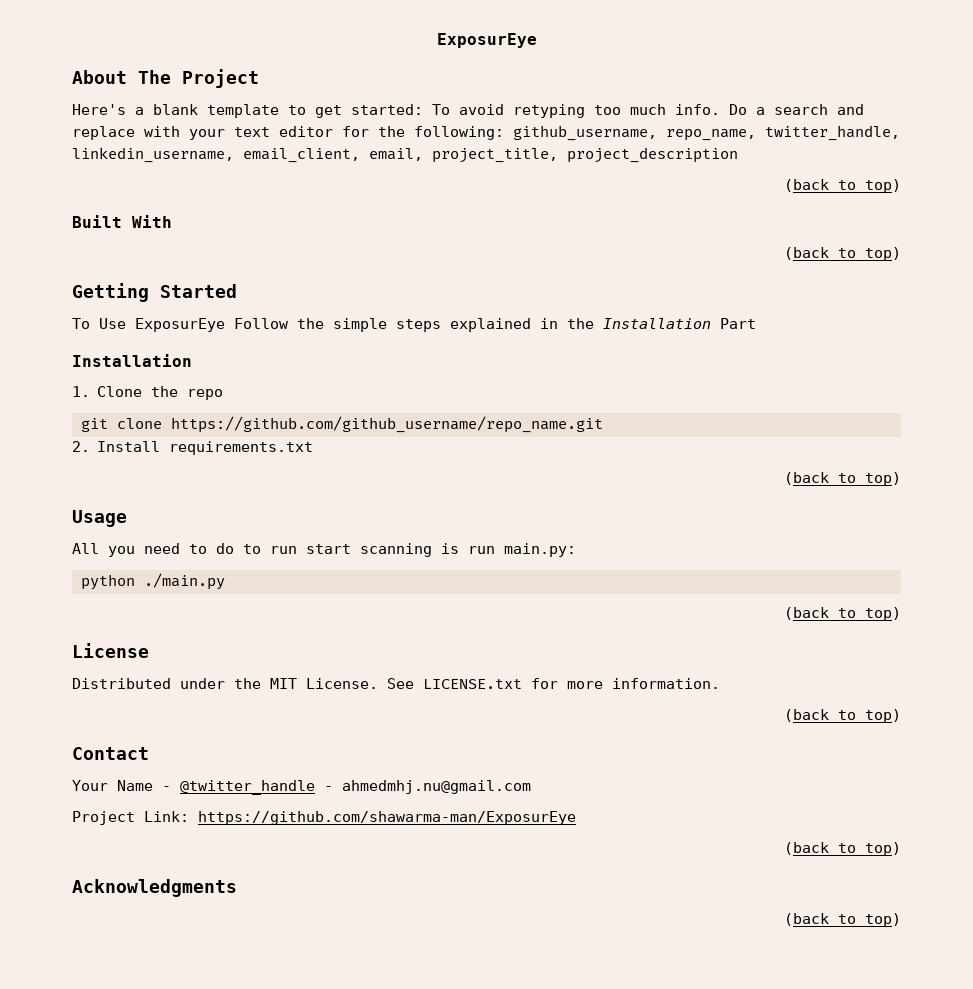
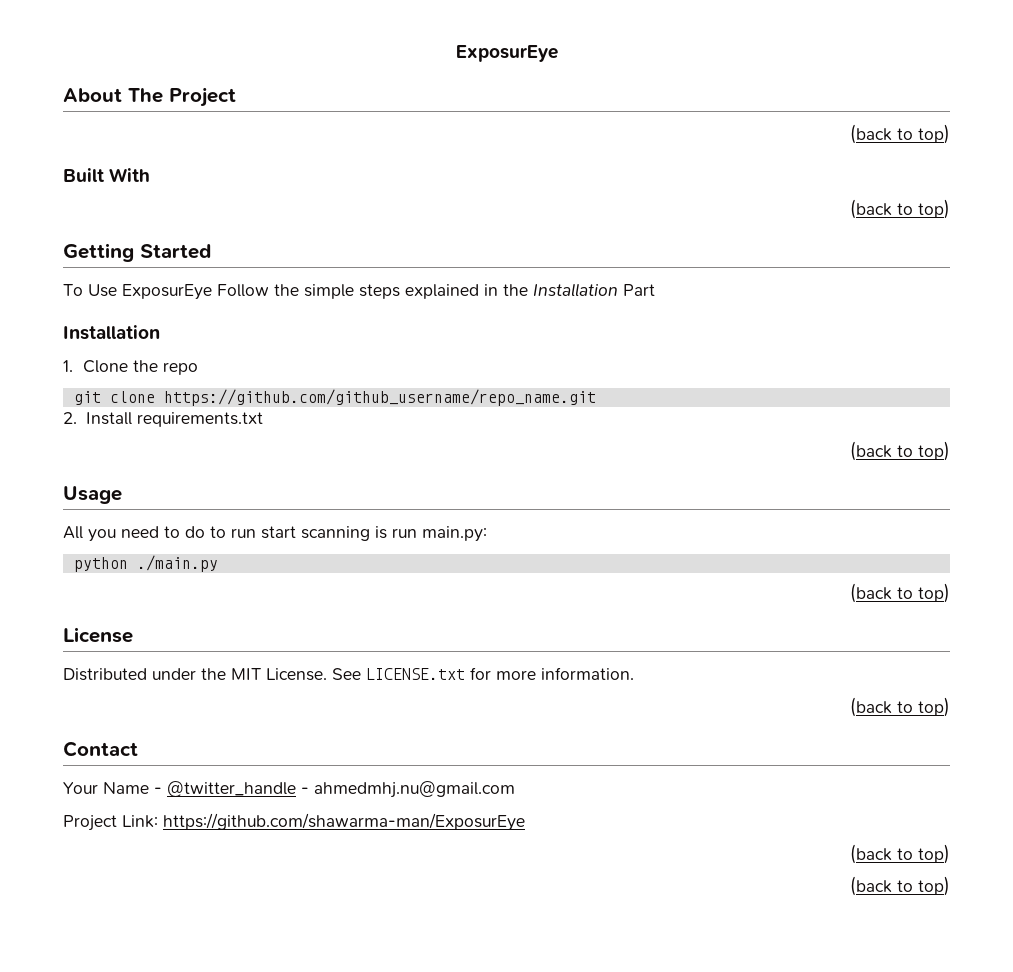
[72,104,864,118] [72,125,900,141] [72,147,738,163] // Here's a blank template to get started: To avoid retyping too much info. Do a search and replace with your text editor for the following: github_username, repo_name, twitter_handle, linkedin_username, email_client, email, project_title, project_description -> (236, 97) none
[72,879,237,897] // Acknowledgments -> (950, 854) none

